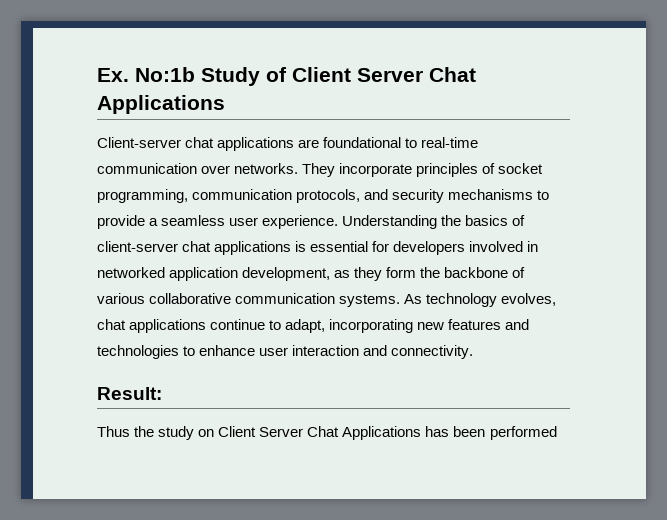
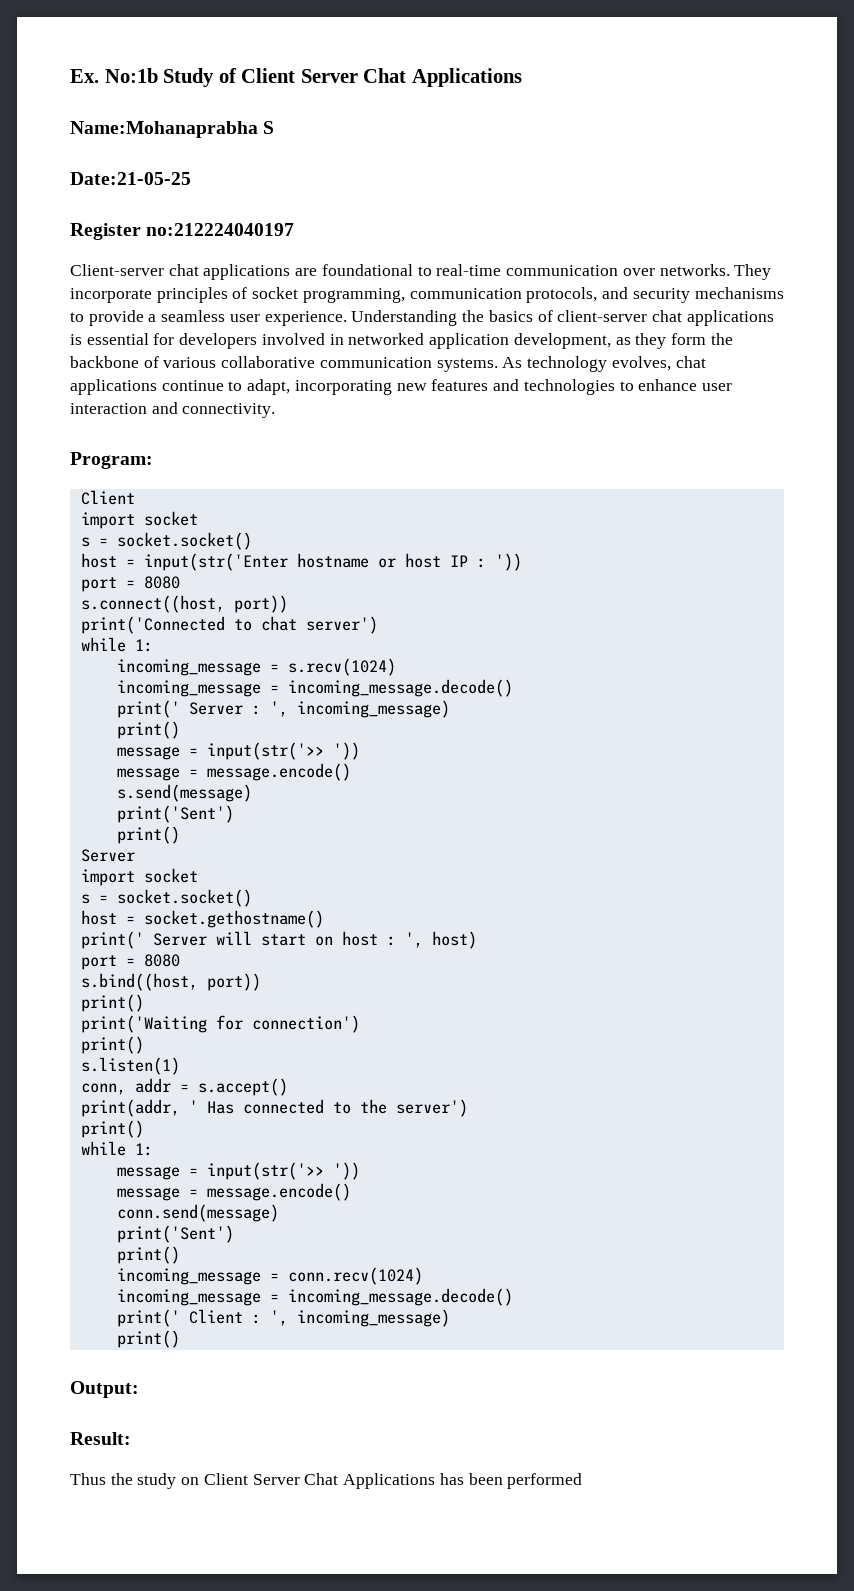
(225, 104) none -> [70,121,275,138] [70,172,191,185] [70,223,295,240] // Name:Mohanaprabha S // Date:21-05-25 // Register no:212224040197
(474, 352) none -> [70,452,153,469] [80,490,135,505] [80,511,198,529] [80,532,252,550] [80,553,522,571] [80,576,180,592] [80,595,288,613] [80,616,378,634] [80,637,153,652] [116,658,396,676] [116,679,513,697] [116,700,450,718] [116,721,180,739] [116,742,360,760] [116,763,351,781] [116,784,252,802] [116,805,234,823] [116,826,180,844] [80,849,135,862] [80,868,198,886] [80,889,252,907] [80,910,324,928] [80,931,477,949] [80,954,180,970] [80,973,261,991] [80,994,144,1012] [80,1015,360,1033] [80,1036,144,1054] [80,1057,180,1075] [80,1078,288,1096] [80,1099,468,1117] [80,1120,144,1138] [80,1141,153,1156] [116,1162,360,1180] [116,1183,351,1201] [116,1204,279,1222] [116,1225,234,1243] [116,1246,180,1264] [116,1267,423,1285] [116,1288,513,1306] [116,1309,450,1327] [116,1330,180,1348] [70,1381,139,1398] // Program: // Client // import socket // s = socket.socket() // host = input(str('Enter hostname or host IP : ')) // port = 8080 // s.connect((host, port)) // print('Connected to chat server') // while 1: // incoming_message = s.recv(1024) // incoming_message = incoming_message.decode() // print(' Server : ', incoming_message) // print() // message = input(str('>> ')) // message = message.encode() // s.send(message) // print('Sent') // print() // Server // import socket // s = socket.socket() // host = socket.gethostname() // print(' Server will start on host : ', host) // port = 8080 // s.bind((host, port)) // print() // print('Waiting for connection') // print() // s.listen(1) // conn, addr = s.accept() // print(addr, ' Has connected to the server') // print() // while 1: // message = input(str('>> ')) // message = message.encode() // conn.send(message) // print('Sent') // print() // incoming_message = conn.recv(1024) // incoming_message = incoming_message.decode() // print(' Client : ', incoming_message) // print() // Output:

